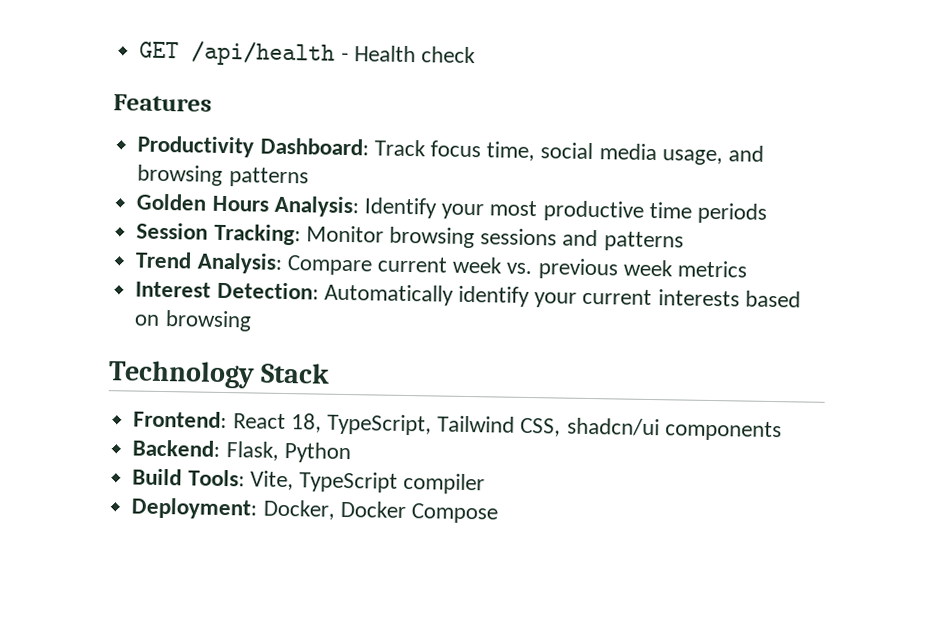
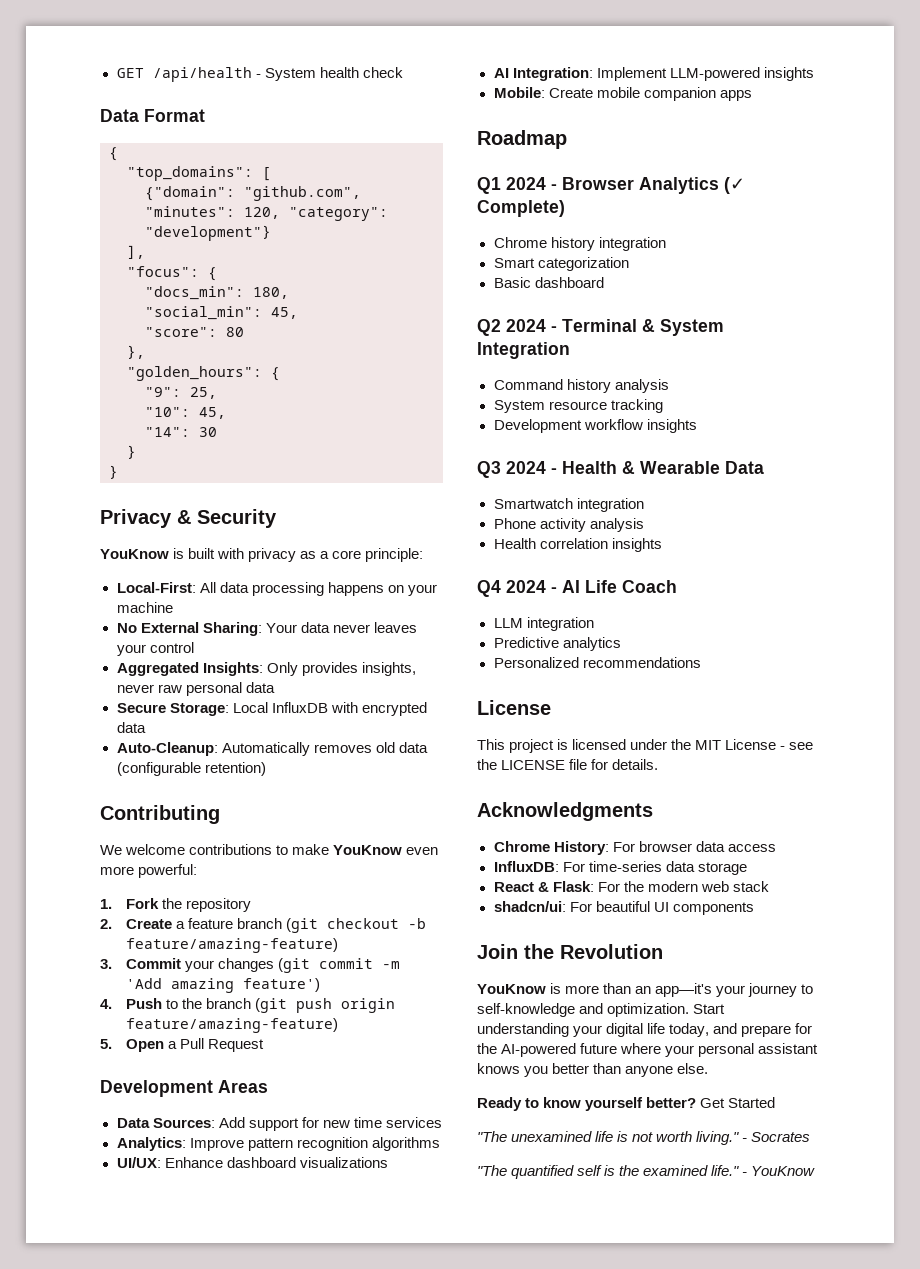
[353,45,416,63] Health -> [264,67,359,81] System health
[113,94,212,112] [137,135,764,166] [137,164,309,188] [136,193,767,224] [136,222,684,252] [135,251,747,280] [135,281,801,308] [134,310,252,332] [108,360,331,389] [133,410,782,442] [132,439,351,464] [132,468,486,495] [131,497,498,524] Features // Productivity Dashboard: Track focus time, social media usage, and browsing patterns // Golden Hours Analysis: Identify your most productive time periods // Session Tracking: Monitor browsing sessions and patterns // Trend Analysis: Compare current week vs. previous week metrics // Interest Detection: Automatically identify your current interests based on browsing // Technology Stack // Frontend: React 18, TypeScript, Tailwind CSS, shadcn/ui components // Backend: Flask, Python // Build Tools: Vite, TypeScript compiler // Deployment: Docker, Docker Compose -> [100,109,205,122] [109,147,118,161] [127,166,271,181] [145,186,361,201] [145,206,388,221] [145,225,271,241] [127,245,145,259] [127,266,217,281] [145,286,289,300] [145,306,298,320] [145,327,244,337] [127,345,145,359] [127,366,280,381] [145,387,217,399] [145,407,226,419] [145,427,217,437] [127,445,136,459] [109,465,118,479] [100,509,277,528] [100,548,424,562] [116,582,437,596] [116,602,173,613] [116,622,417,636] [116,642,194,656] [116,662,416,676] [116,682,275,696] [116,702,427,716] [116,722,146,733] [116,742,428,756] [116,762,266,776] [100,805,220,824] [100,844,439,855] [100,864,198,878] [100,898,252,912] [100,918,427,933] [126,938,339,953] [100,958,401,973] [126,978,321,993] [100,998,396,1013] [126,1018,339,1033] [100,1038,265,1052] [100,1080,268,1097] [116,1117,442,1131] [116,1137,440,1151] [116,1157,388,1168] [493,67,814,81] [493,87,752,101] [477,130,567,149] [477,177,745,194] [477,200,565,217] [493,237,666,251] [493,257,629,271] [493,277,604,288] [477,319,724,336] [477,342,570,359] [493,379,669,393] [493,399,663,413] [493,419,697,433] [477,461,764,478] [493,498,644,512] [493,518,644,532] [493,538,662,552] [477,580,677,597] [493,617,594,631] [493,637,621,651] [493,657,701,668] [477,700,551,715] [477,739,814,753] [477,759,659,770] [477,802,653,821] [493,841,776,855] [493,861,747,875] [493,881,769,892] [493,901,754,915] [477,944,663,959] [477,983,814,997] [477,1003,726,1017] [477,1023,813,1037] [477,1043,819,1057] [477,1063,709,1077] [477,1097,776,1111] [477,1131,811,1145] [477,1165,816,1179] Data Format // { // "top_domains": [ // {"domain": "github.com", "minutes": 120, "category": "development"} // ], // "focus": { // "docs_min": 180, // "social_min": 45, // "score": 80 // }, // "golden_hours": { // "9": 25, // "10": 45, // "14": 30 // } // } // Privacy & Security // YouKnow is built with privacy as a core principle: // Local-First: All data processing happens on your machine // No External Sharing: Your data never leaves your control // Aggregated Insights: Only provides insights, never raw personal data // Secure Storage: Local InfluxDB with encrypted data // Auto-Cleanup: Automatically removes old data (configurable retention) // Contributing // We welcome contributions to make YouKnow even more powerful: // 1. Fork the repository // 2. Create a feature branch (git checkout -b feature/amazing-feature) // 3. Commit your changes (git commit -m 'Add amazing feature') // 4. Push to the branch (git push origin feature/amazing-feature) // 5. Open a Pull Request // Development Areas // Data Sources: Add support for new time services // Analytics: Improve pattern recognition algorithms // UI/UX: Enhance dashboard visualizations // AI Integration: Implement LLM-powered insights // Mobile: Create mobile companion apps // Roadmap // Q1 2024 - Browser Analytics (✓ Complete) // Chrome history integration // Smart categorization // Basic dashboard // Q2 2024 - Terminal & System Integration // Command history analysis // System resource tracking // Development workflow insights // Q3 2024 - Health & Wearable Data // Smartwatch integration // Phone activity analysis // Health correlation insights // Q4 2024 - AI Life Coach // LLM integration // Predictive analytics // Personalized recommendations // License // This project is licensed under the MIT License - see the LICENSE file for details. // Acknowledgments // Chrome History: For browser data access // InfluxDB: For time-series data storage // React & Flask: For the modern web stack // shadcn/ui: For beautiful UI components // Join the Revolution // YouKnow is more than an app—it's your journey to self-knowledge and optimization. Start understanding your digital life today, and prepare for the AI-powered future where your personal assistant knows you better than anyone else. // Ready to know yourself better? Get Started // "The unexamined life is not worth living." - Socrates // "The quantified self is the examined life." - YouKnow

